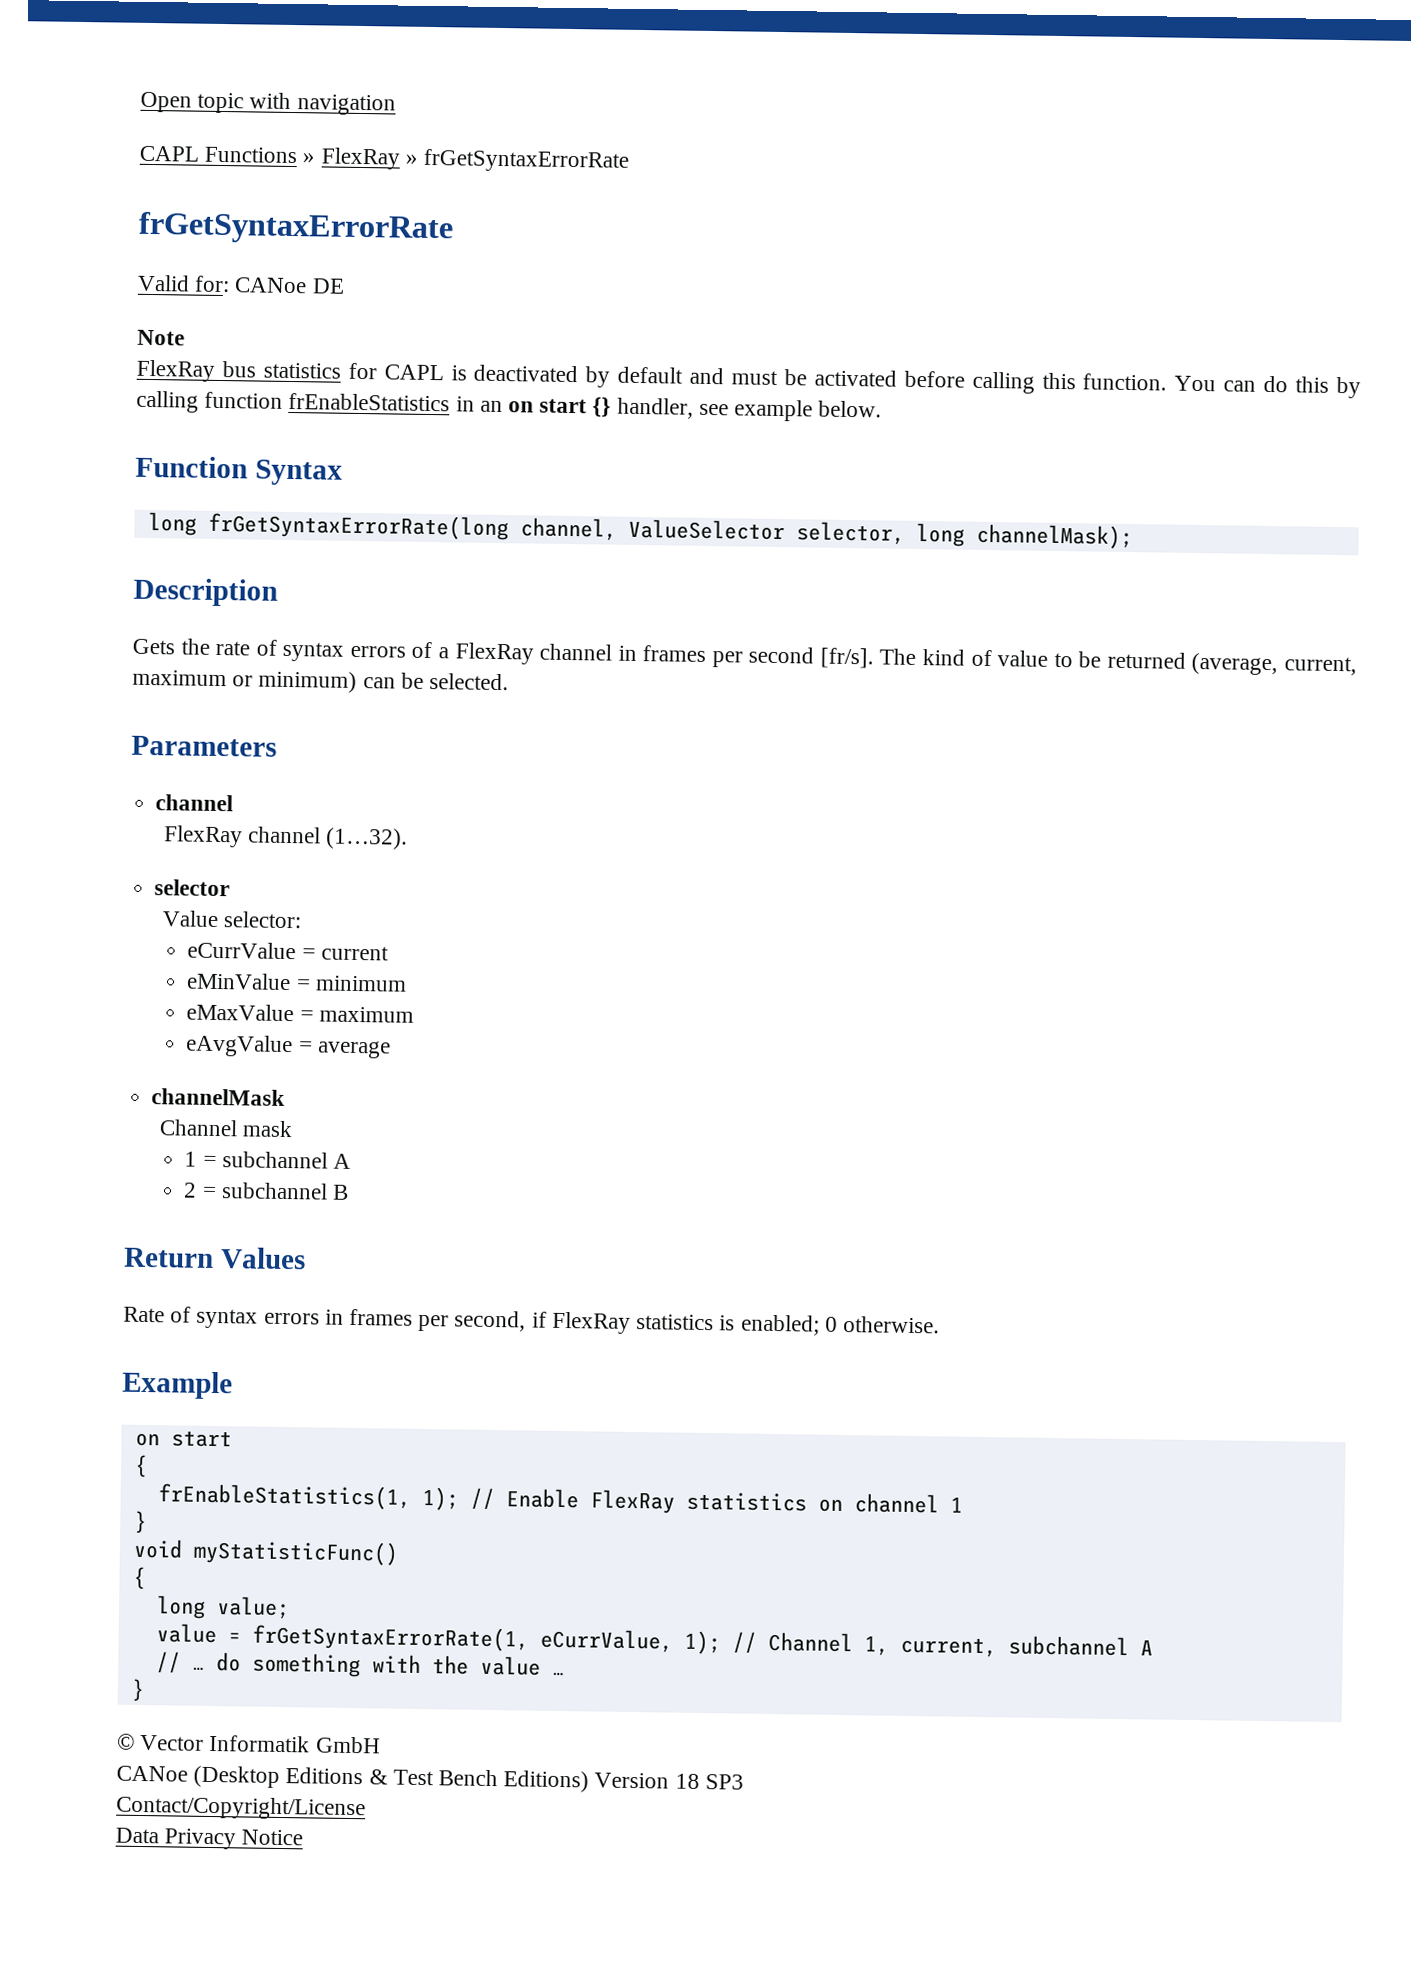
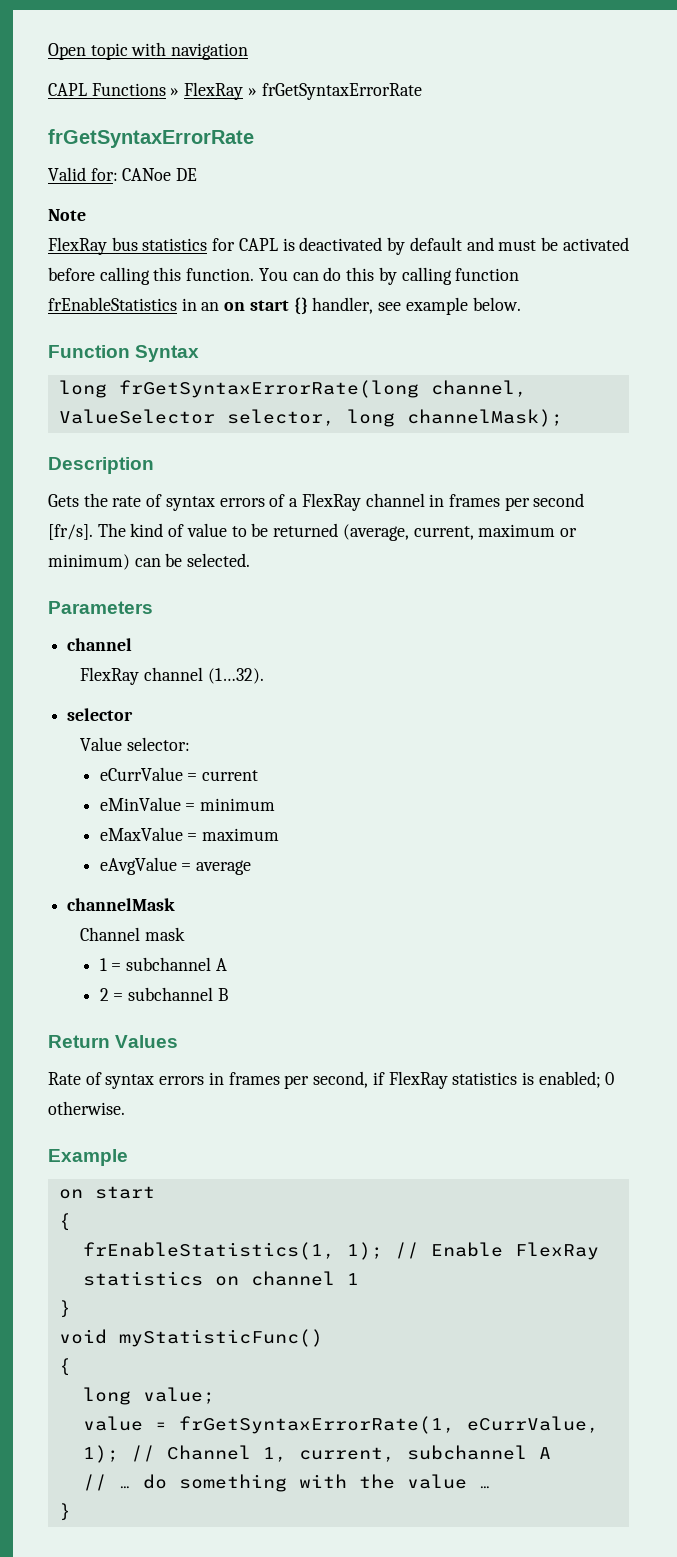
[117,1733,381,1754] [116,1765,744,1793] [116,1795,366,1821] [115,1827,304,1850] // © Vector Informatik GmbH // CANoe (Desktop Editions & Test Bench Editions) Version 18 SP3 // Contact/Copyright/License // Data Privacy Notice -> (71, 1512) none

